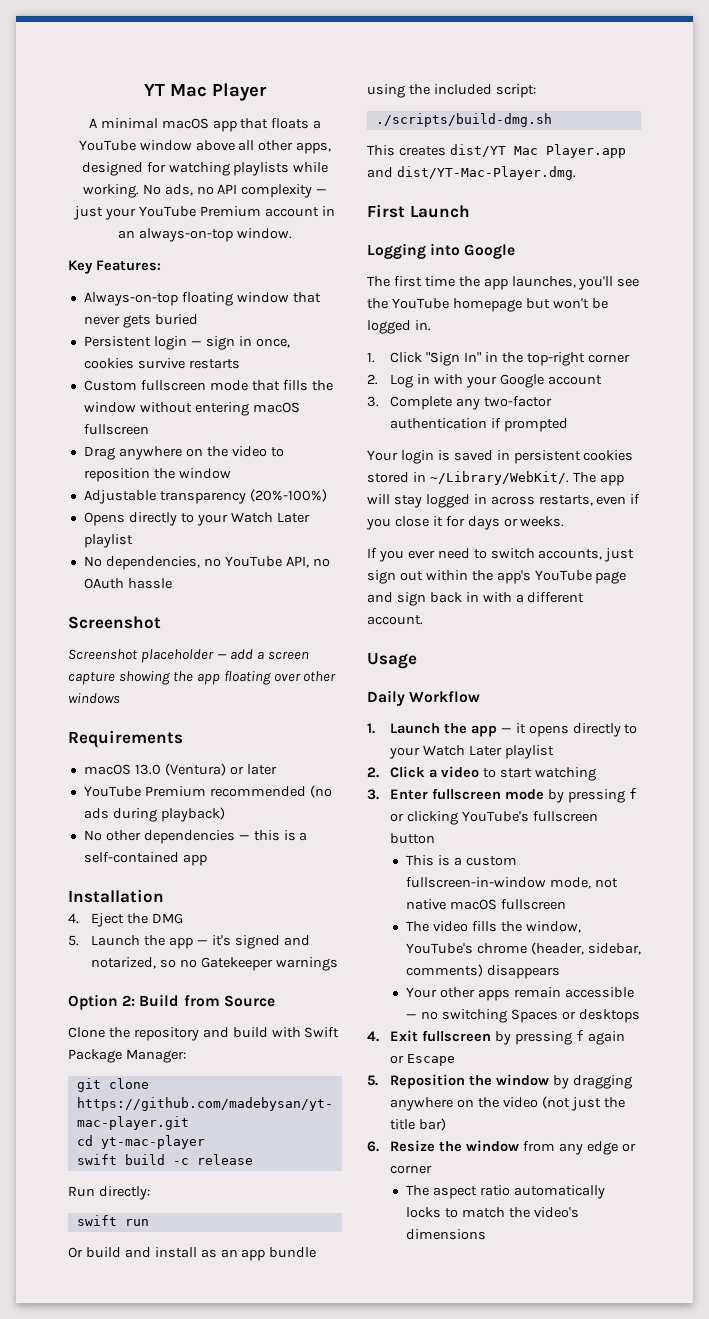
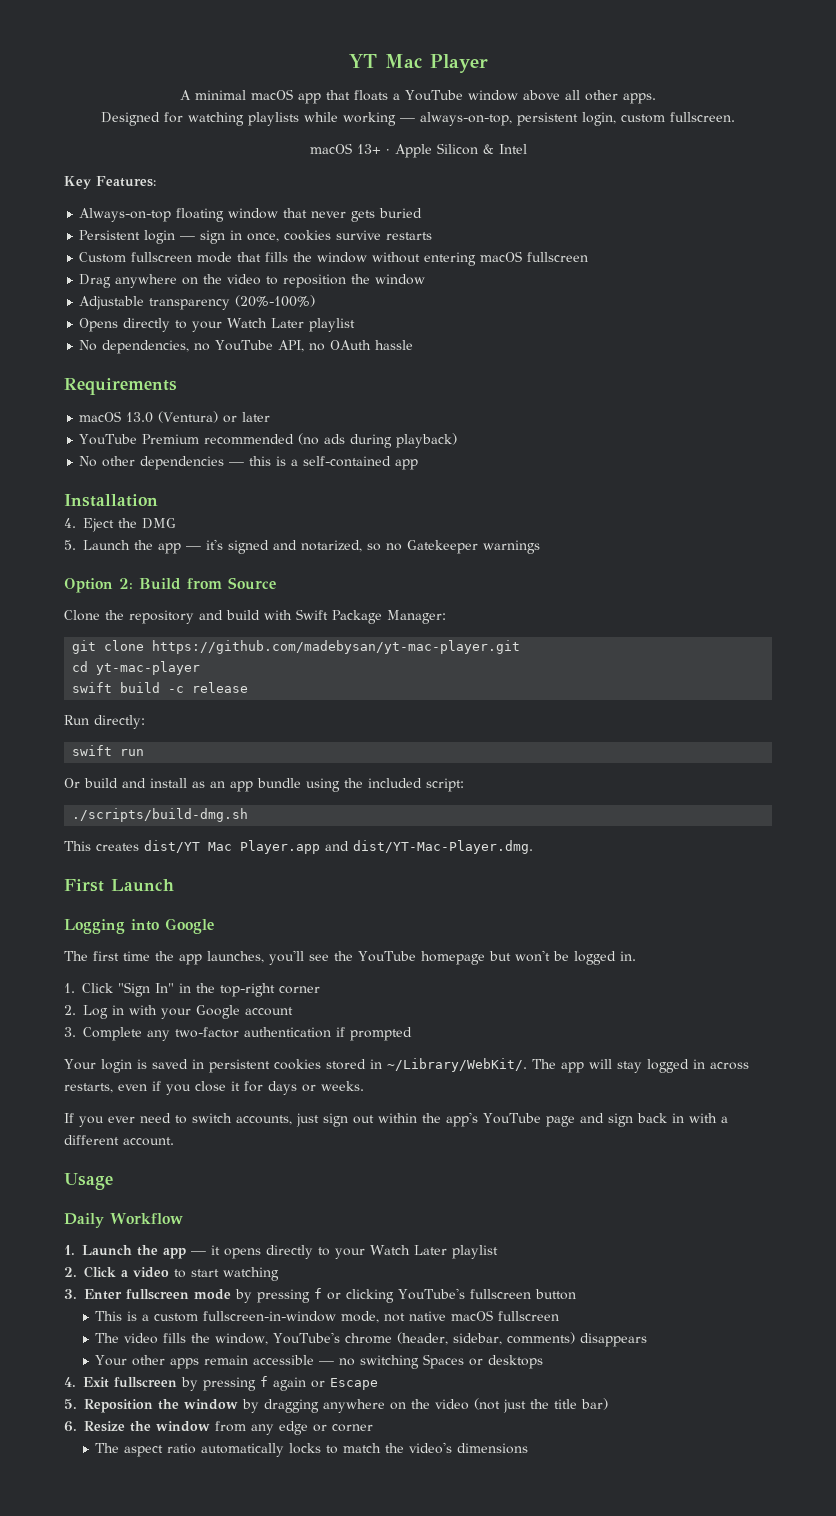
[296,142,332,154] [81,162,143,176] apps, designed -> [622,93,656,104] [101,112,160,126] apps. // Designed
[82,184,328,198] [73,206,335,220] [118,228,292,242] working. No ads, no API complexity — just your YouTube Premium account in an always-on-top window. -> [343,112,735,126] [309,143,527,158] working — always-on-top, persistent login, custom fullscreen. // macOS 13+ · Apple Silicon & Intel
[68,616,161,629] [68,649,309,663] [68,671,337,685] [68,693,120,704] // Screenshot // Screenshot placeholder — add a screen capture showing the app floating over other windows -> (414, 345) none

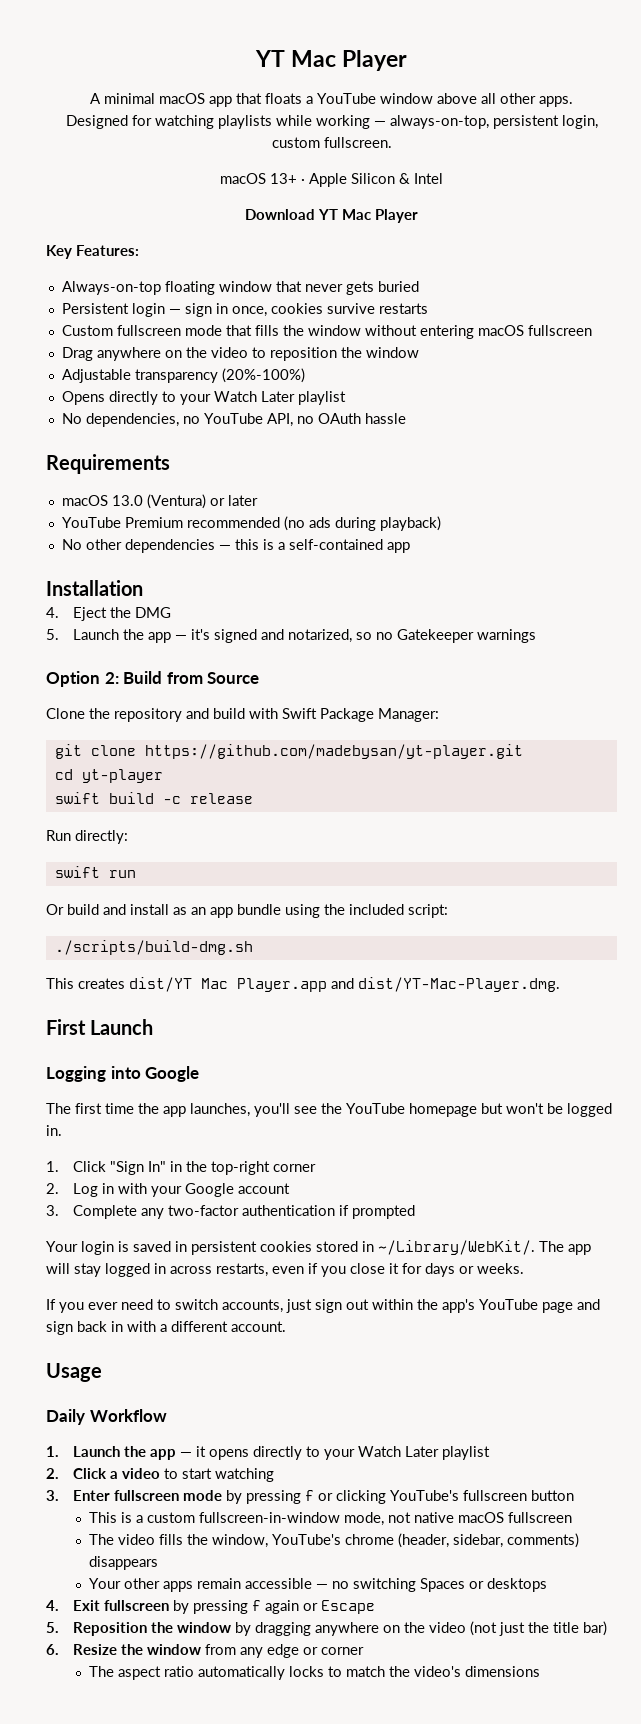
(527, 149) none -> [245,209,418,223] // Download YT Mac Player
[152,640,521,654] https://github.com/madebysan/yt-mac-player.git -> [144,744,523,759] https://github.com/madebysan/yt-player.git
[96,661,201,675] yt-mac-player -> [81,769,163,783] yt-player

